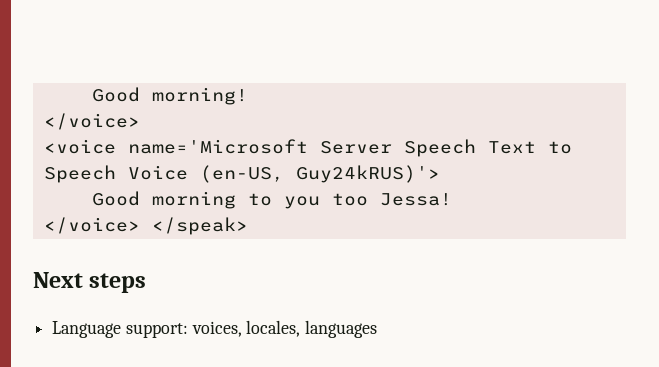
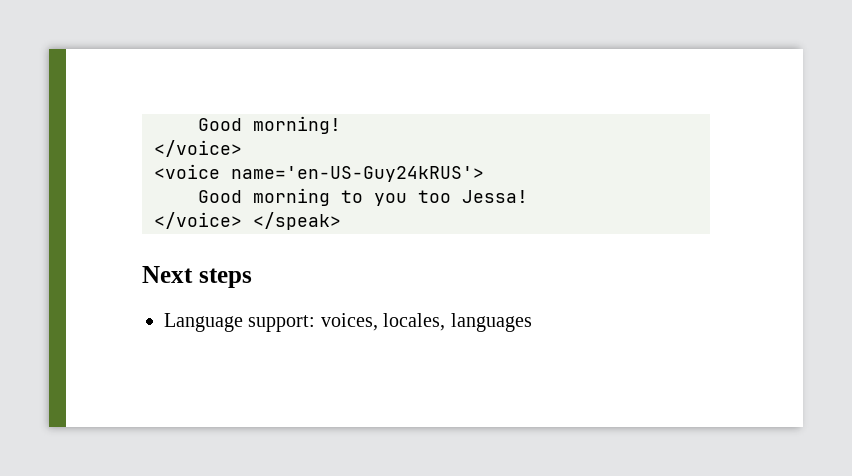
[127,139,572,157] [43,165,440,183] name='Microsoft Server Speech Text to Speech Voice (en-US, Guy24kRUS)'> -> [231,166,484,182] name='en-US-Guy24kRUS'>

